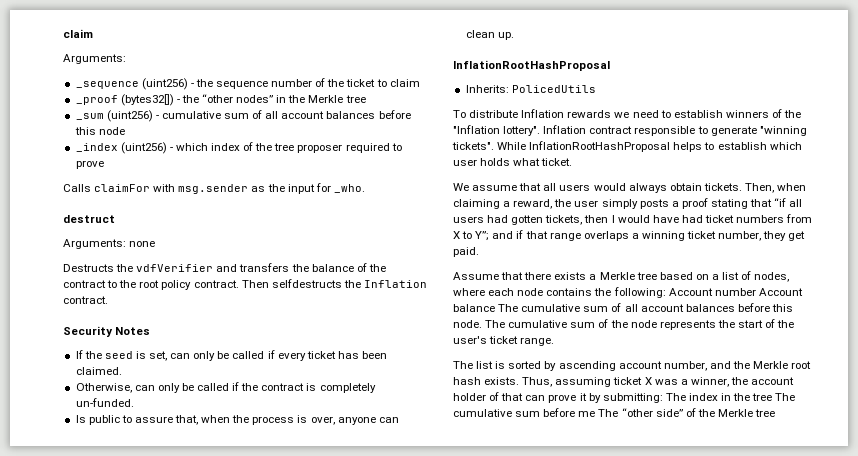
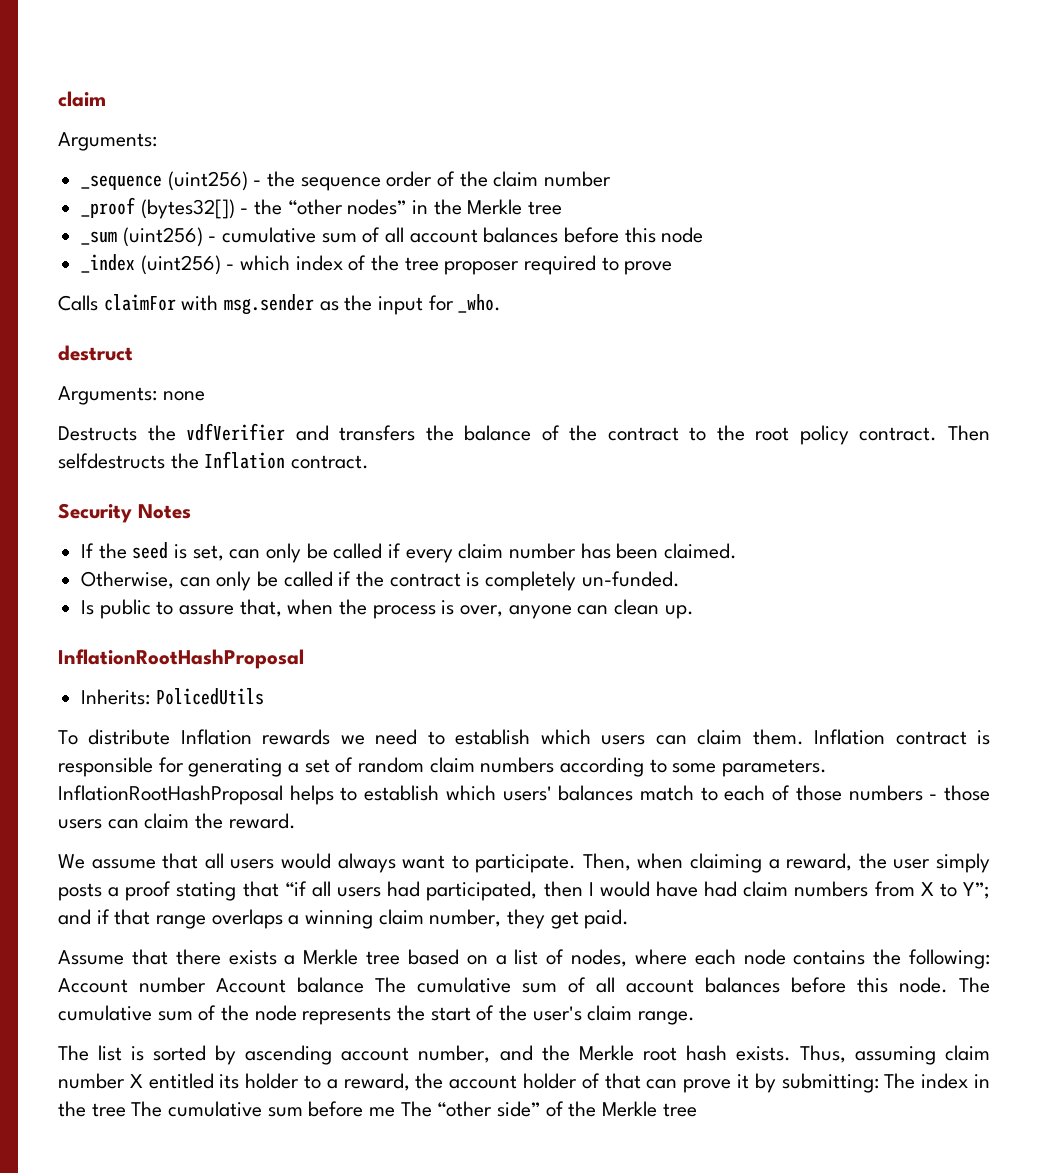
[271,78,420,87] number of the ticket to claim -> [386,171,612,187] order of the claim number
[306,351,336,359] ticket -> [458,543,577,559] claim number
[725,109,802,118] [453,125,807,136] [452,142,527,150] winners of the "Inflation lottery". Inflation contract responsible to generate "winning tickets". While -> [540,729,990,745] [58,757,828,777] which users can claim them. Inflation contract is responsible for generating a set of random claim numbers according to some parameters.
[453,158,573,166] user holds what ticket. -> [502,785,990,801] [58,813,296,829] users' balances match to each of those numbers - those users can claim the reward.
[669,183,742,191] obtain tickets. -> [402,854,577,873] want to participate.
[511,215,583,225] gotten tickets, -> [426,881,538,901] participated,
[704,215,734,223] ticket -> [743,881,789,897] claim
[687,231,717,239] ticket -> [378,909,424,925] claim
[489,336,519,344] ticket -> [587,1005,633,1021] claim
[613,377,729,387] ticket X was a winner, -> [945,1045,990,1061] [58,1073,410,1091] claim number X entitled its holder to a reward,

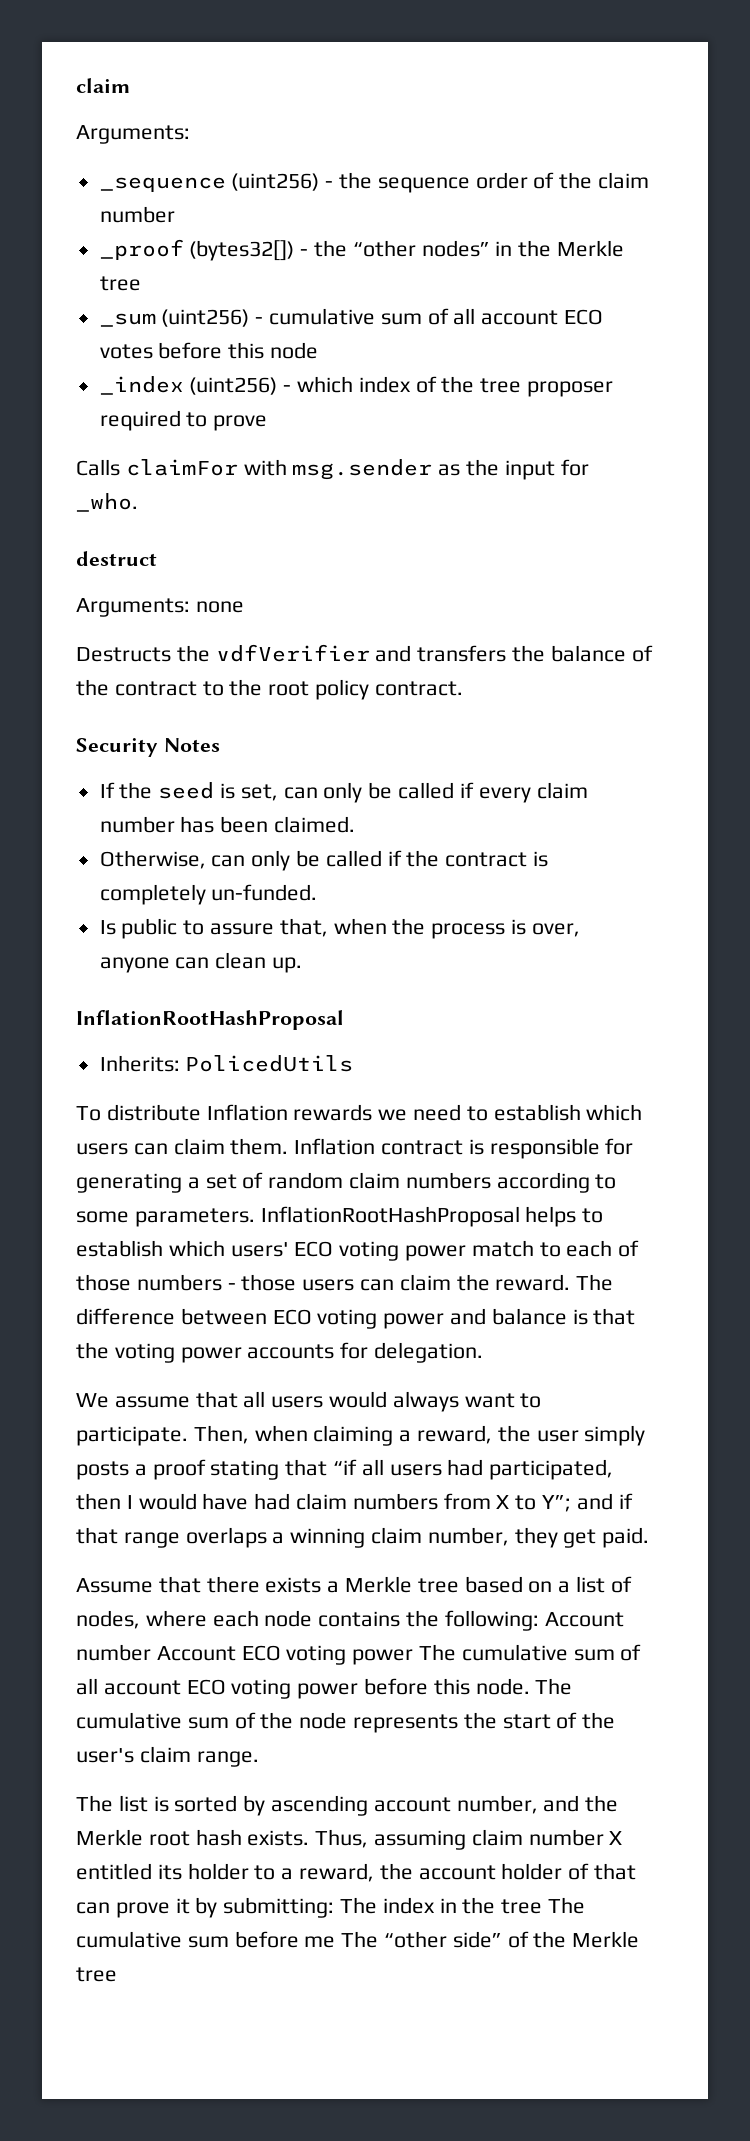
[483,227,559,243] balances -> [564,309,604,325] [99,344,153,359] ECO votes
[947,425,990,441] [58,451,370,469] Then selfdestructs the Inflation contract. -> (463, 688) none
[558,785,634,801] balances -> [294,1241,467,1261] ECO voting power
(296, 821) none -> [576,1274,614,1291] [76,1308,636,1329] [76,1342,484,1363] The difference between ECO voting power and balance is that the voting power accounts for delegation.
[297,977,364,993] balance -> [241,1645,414,1665] ECO voting power
[705,977,780,993] balances -> [186,1679,359,1699] ECO voting power

